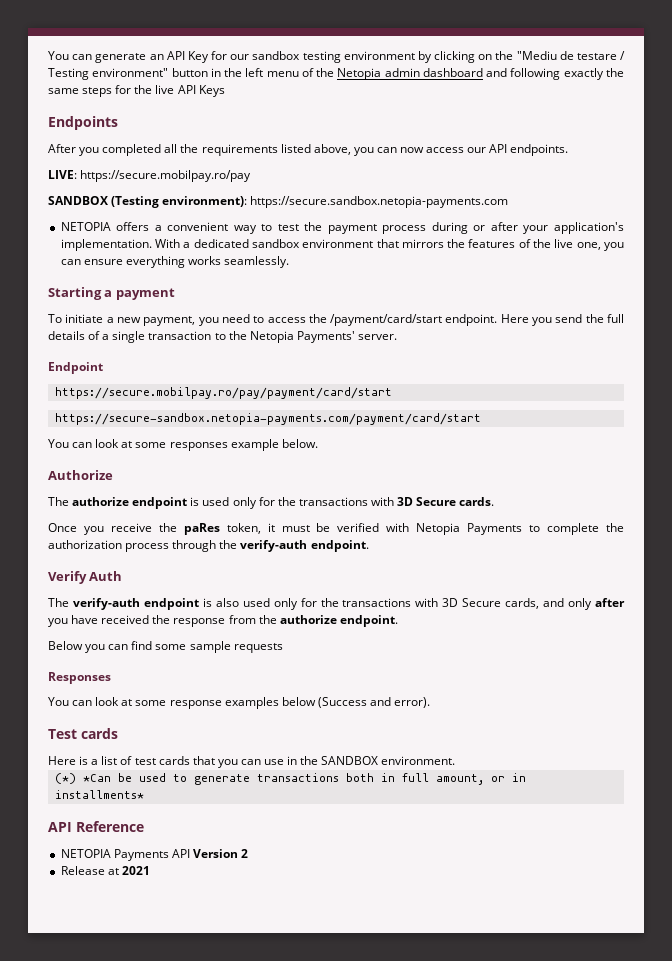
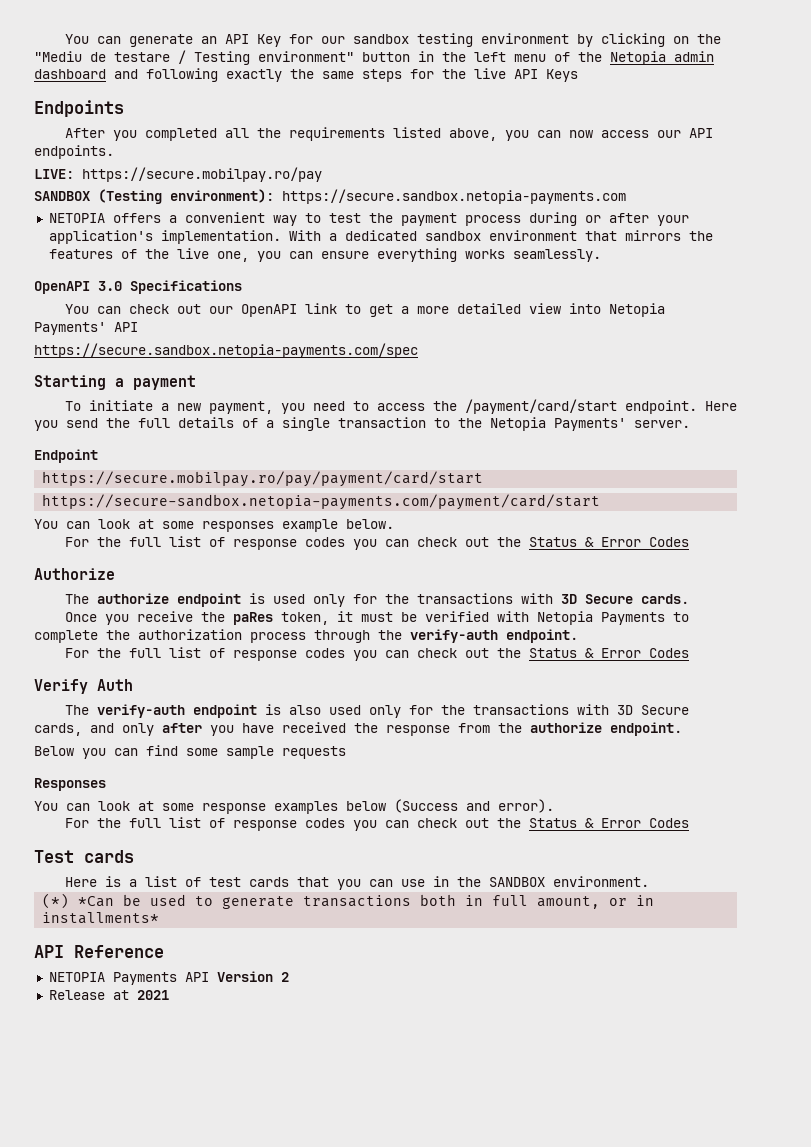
(290, 262) none -> [34,280,242,294] [64,303,665,317] [34,322,138,335] [34,343,418,358] // OpenAPI 3.0 Specifications // You can check out our OpenAPI link to get a more detailed view into Netopia Payments' API // https://secure.sandbox.netopia-payments.com/spec
(318, 443) none -> [64,536,689,550] // For the full list of response codes you can check out the Status & Error Codes
(369, 546) none -> [64,647,689,661] // For the full list of response codes you can check out the Status & Error Codes
(431, 702) none -> [64,817,689,831] // For the full list of response codes you can check out the Status & Error Codes

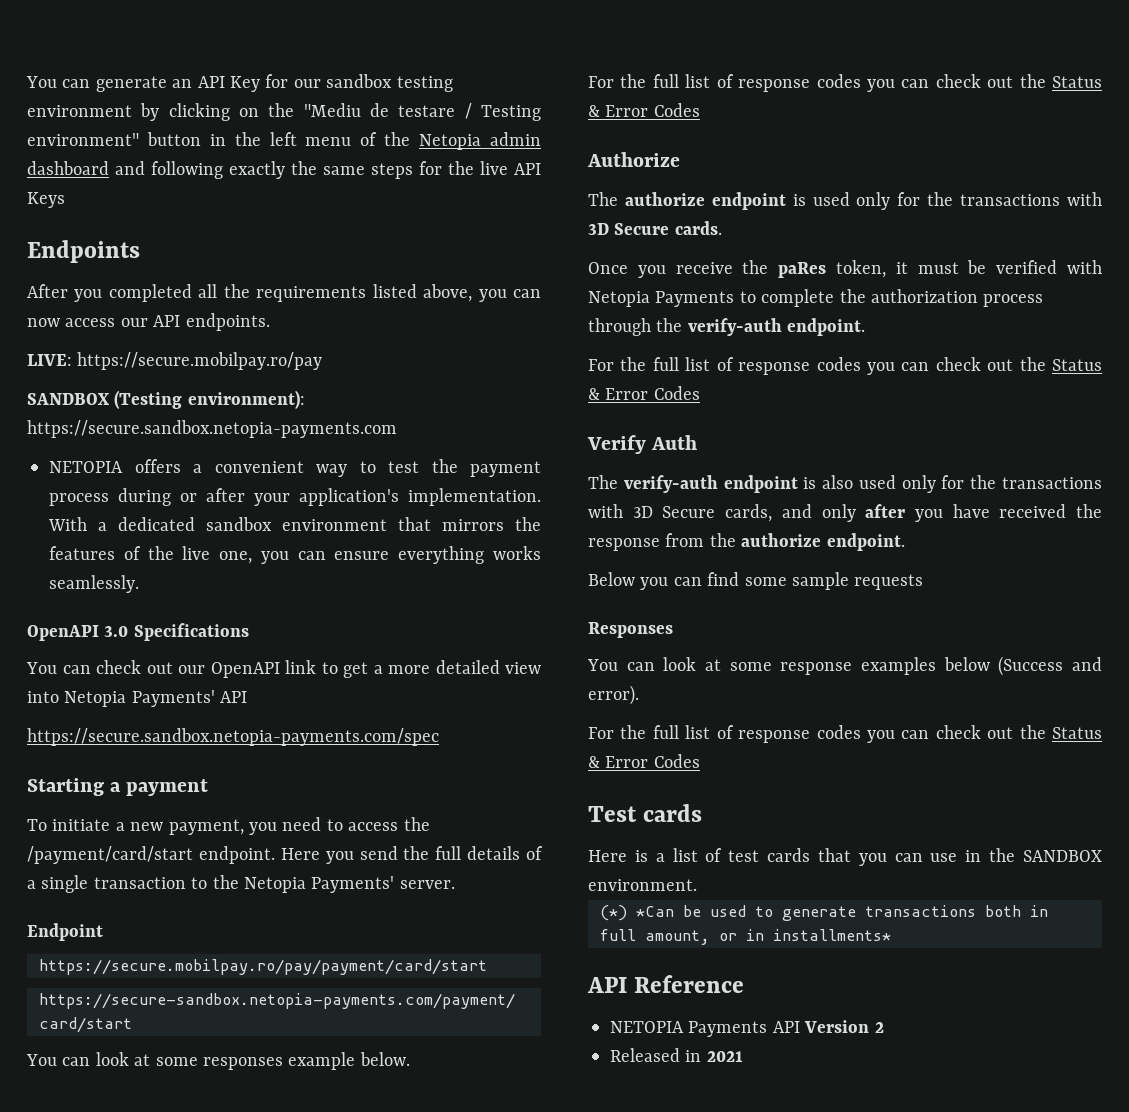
[48,990,129,1000] Release at -> [610,1048,702,1062] Released in

